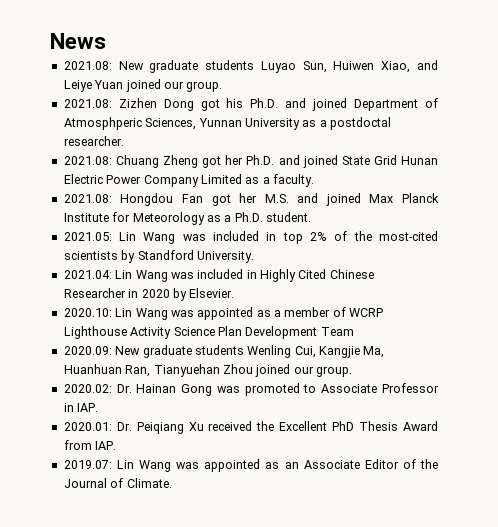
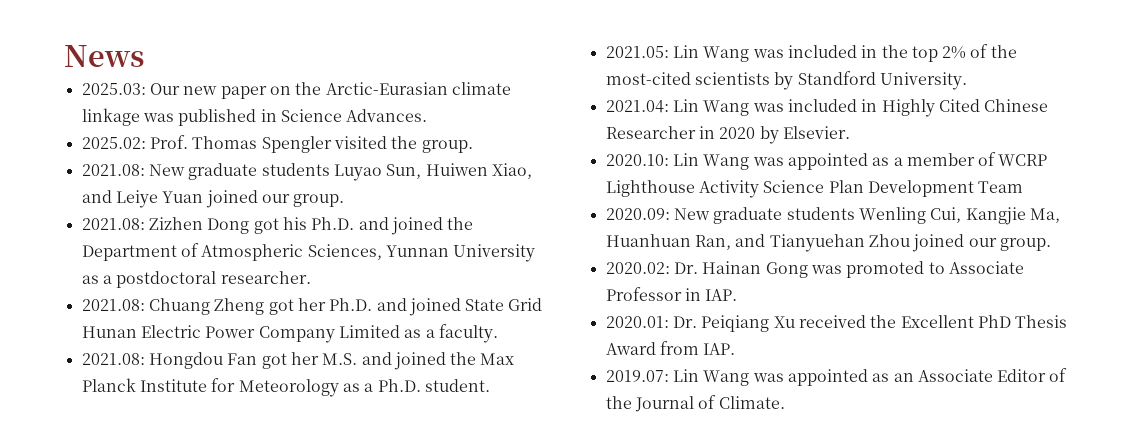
(106, 41) none -> [81,82,511,99] [81,108,428,126] [81,135,473,153] // 2025.03: Our new paper on the Arctic-Eurasian climate linkage was published in Science Advances. // 2025.02: Prof. Thomas Spengler visited the group.
(348, 104) none -> [447,217,474,230] the
[63,117,142,130] Atmosphperic -> [201,244,304,261] Atmospheric
[330,117,391,130] postdoctal -> [116,271,217,288] postdoctoral
(361, 199) none -> [450,352,477,365] the
(277, 236) none -> [881,45,908,58] the
(151, 371) none -> [735,234,766,247] and

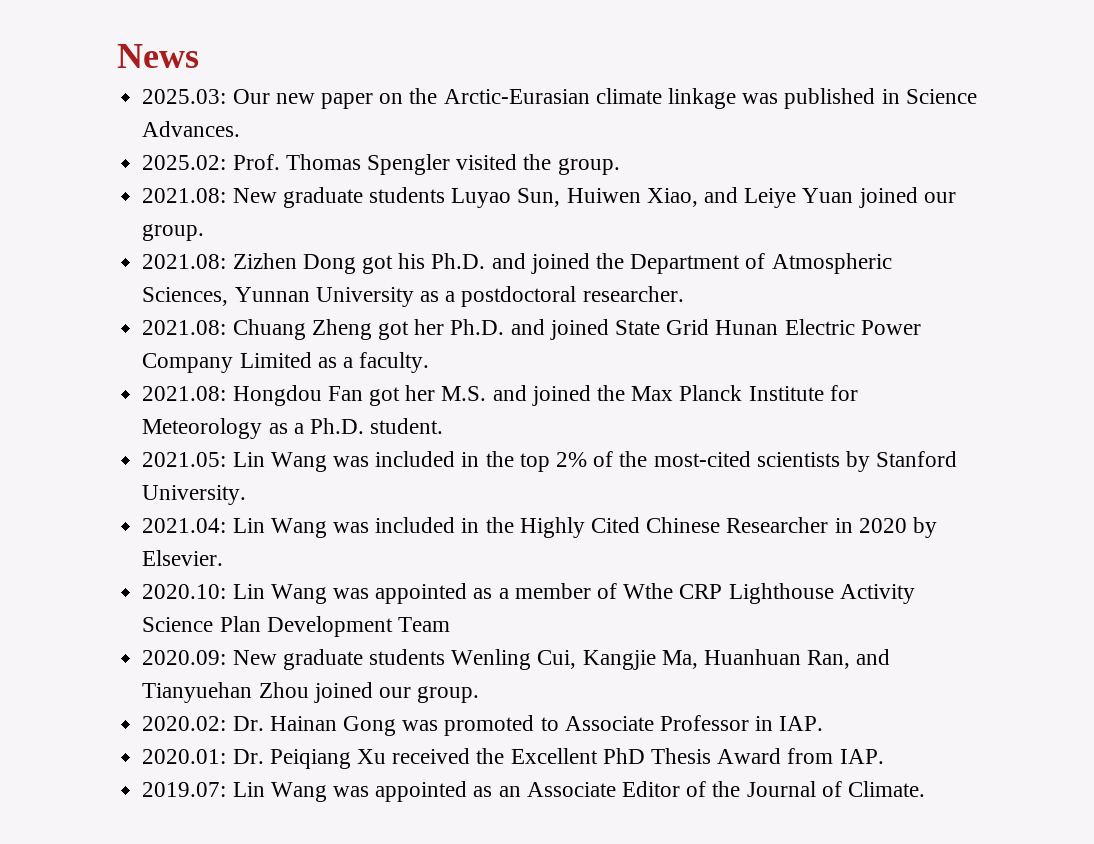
[797,71,876,85] Standford -> [876,451,958,467] Stanford
(878, 105) none -> [485,517,514,533] the
[998,154,1048,166] WCRP -> [623,583,723,599] Wthe CRP

